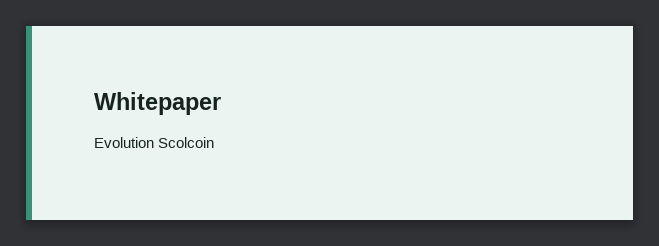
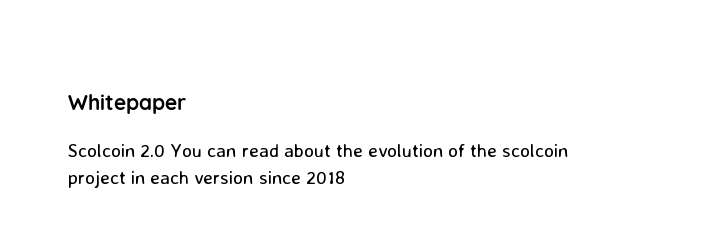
[94,137,215,148] Evolution Scolcoin -> [68,144,569,157] [68,170,345,188] Scolcoin 2.0 You can read about the evolution of the scolcoin project in each version since 2018

